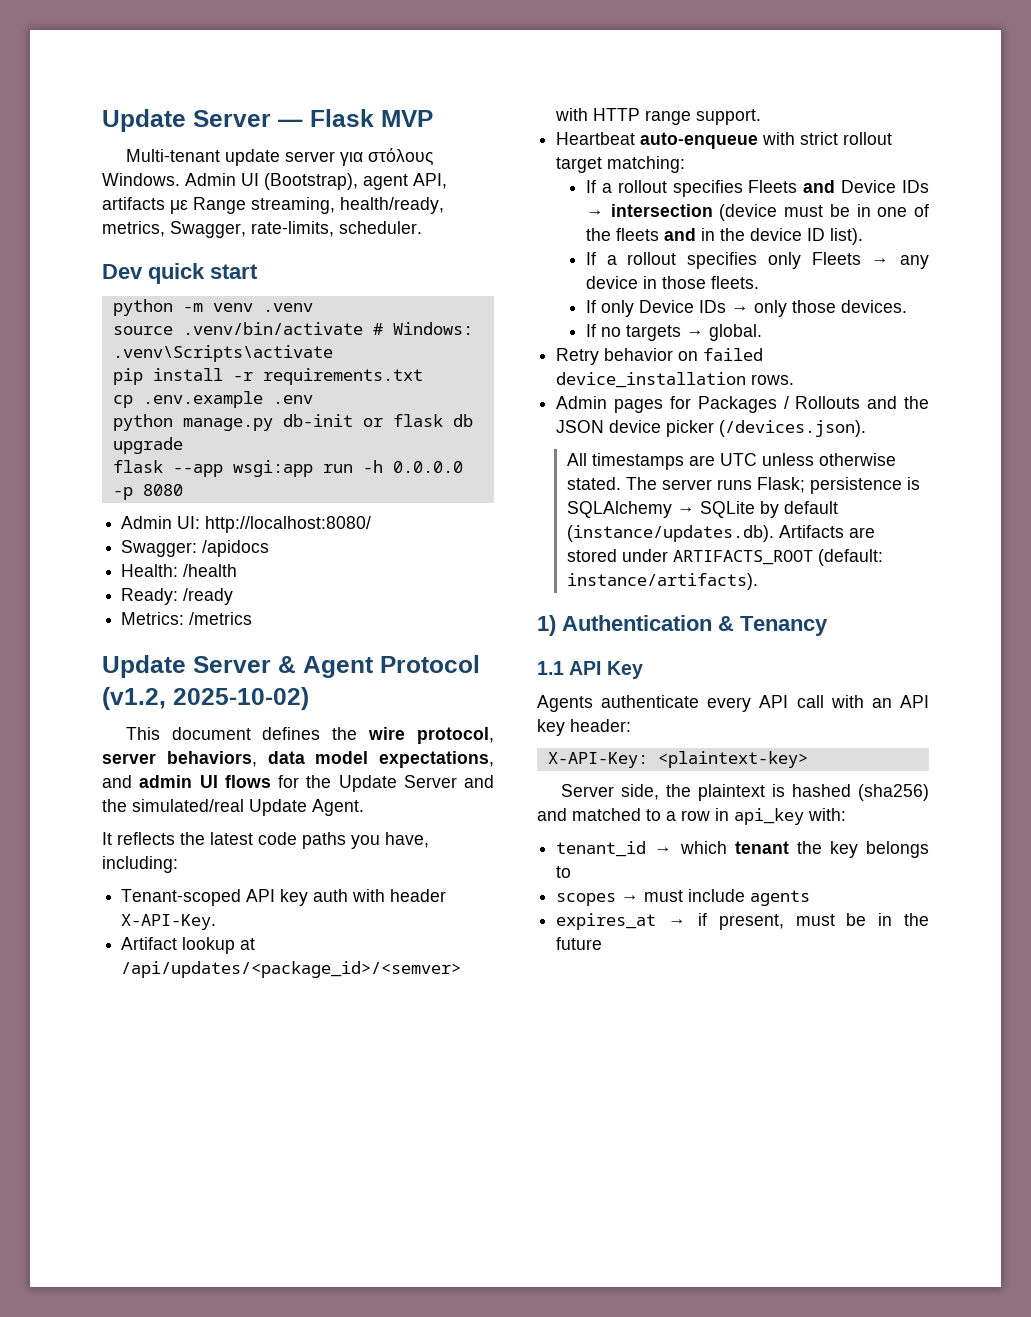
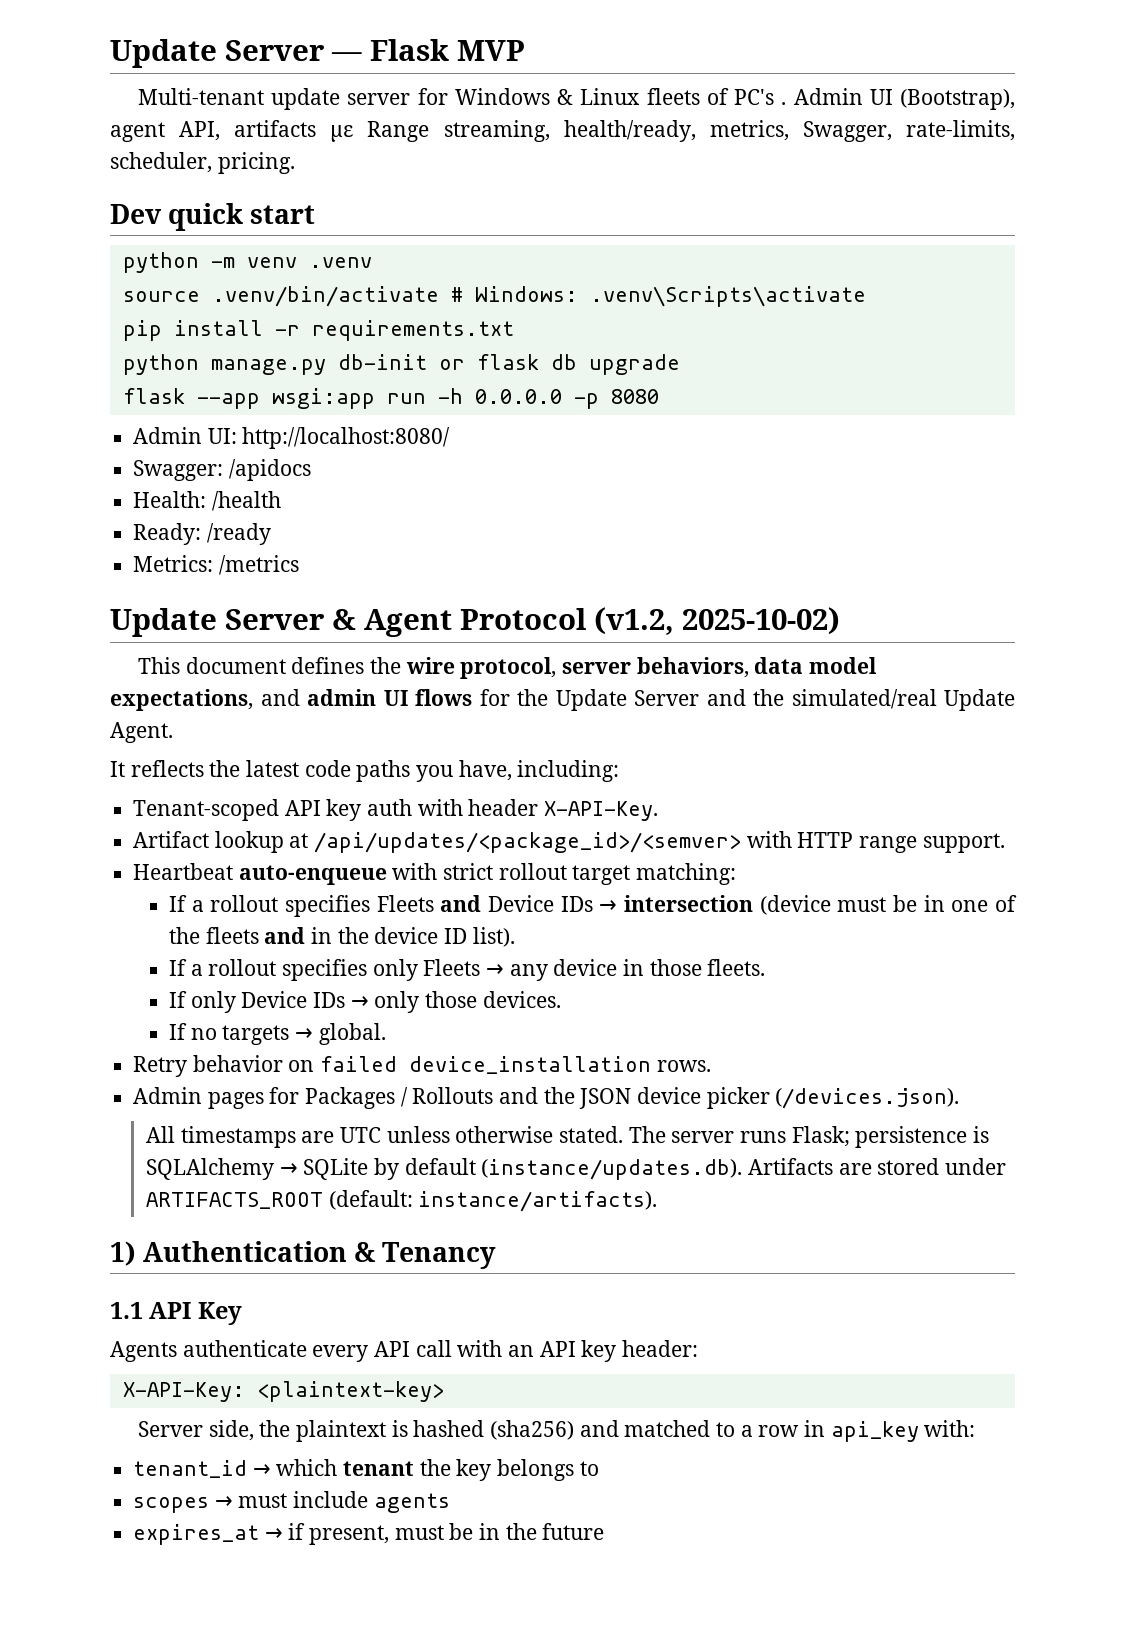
[339,148,433,166] [102,173,180,186] για στόλους Windows. -> [417,88,787,105] for Windows & Linux fleets of PC's .
[339,221,422,234] scheduler. -> [110,152,295,174] scheduler, pricing.
[112,391,313,408] // cp .env.example .env -> (514, 330) none

